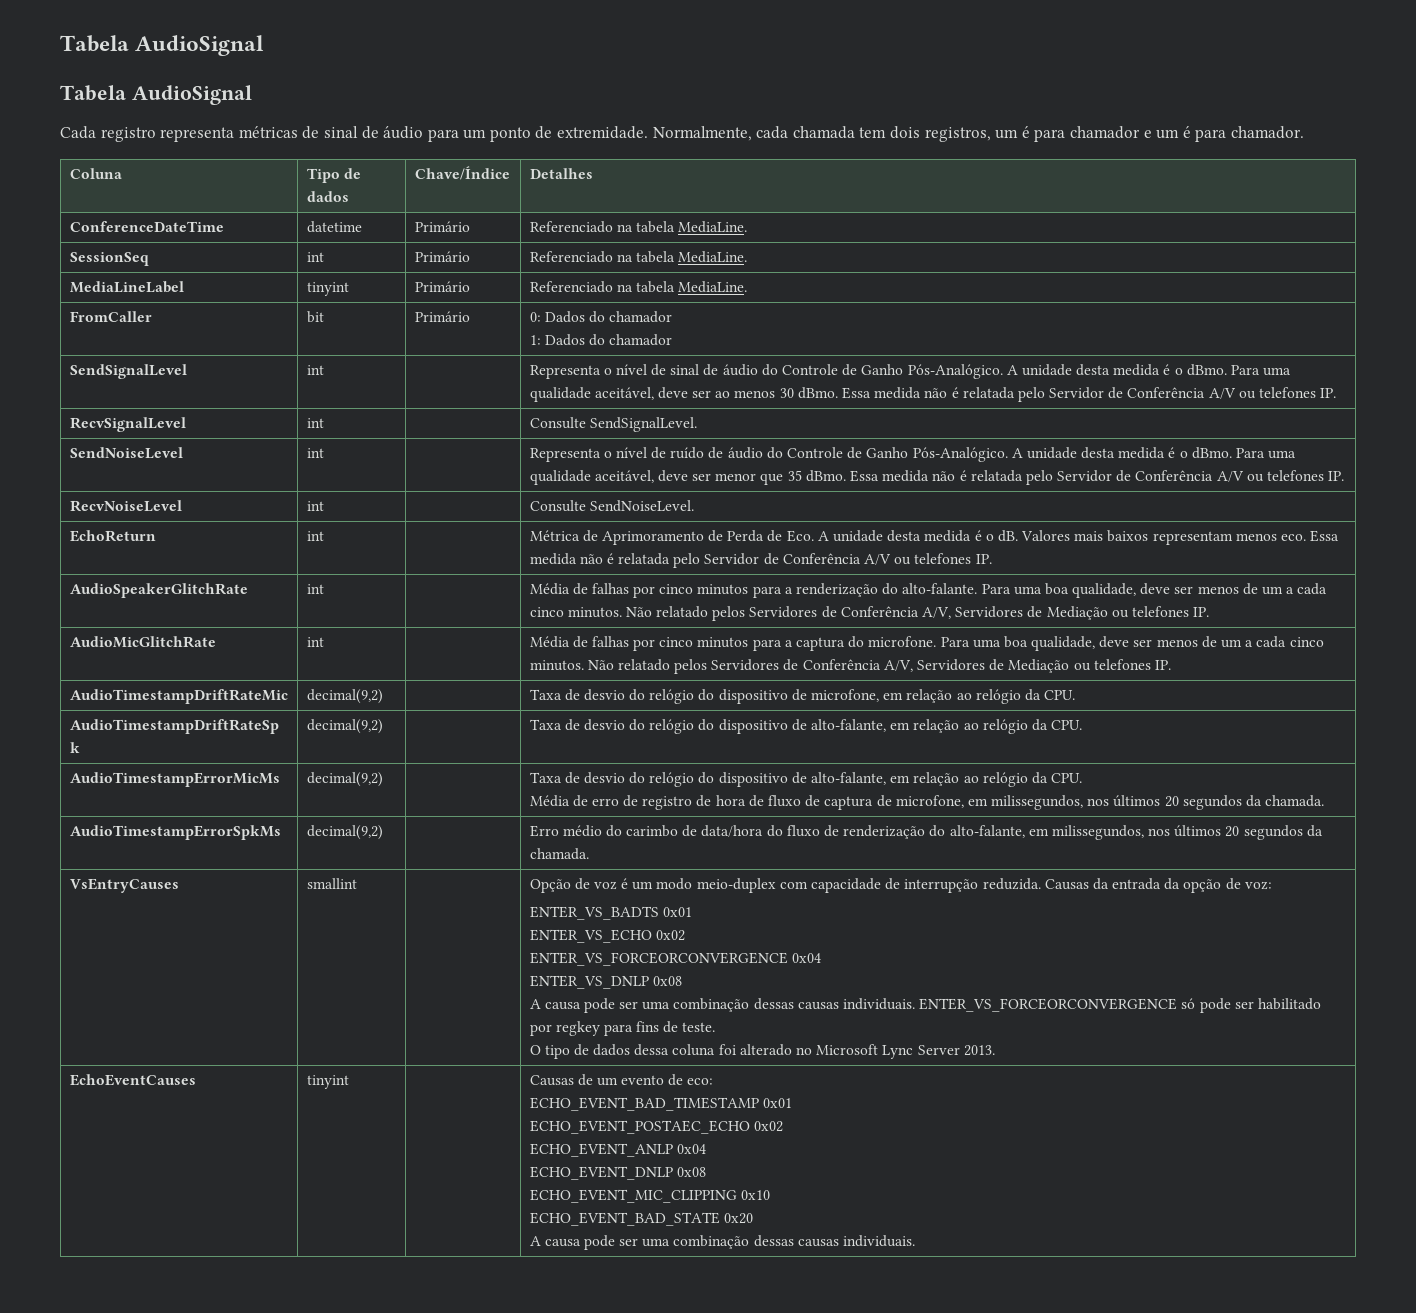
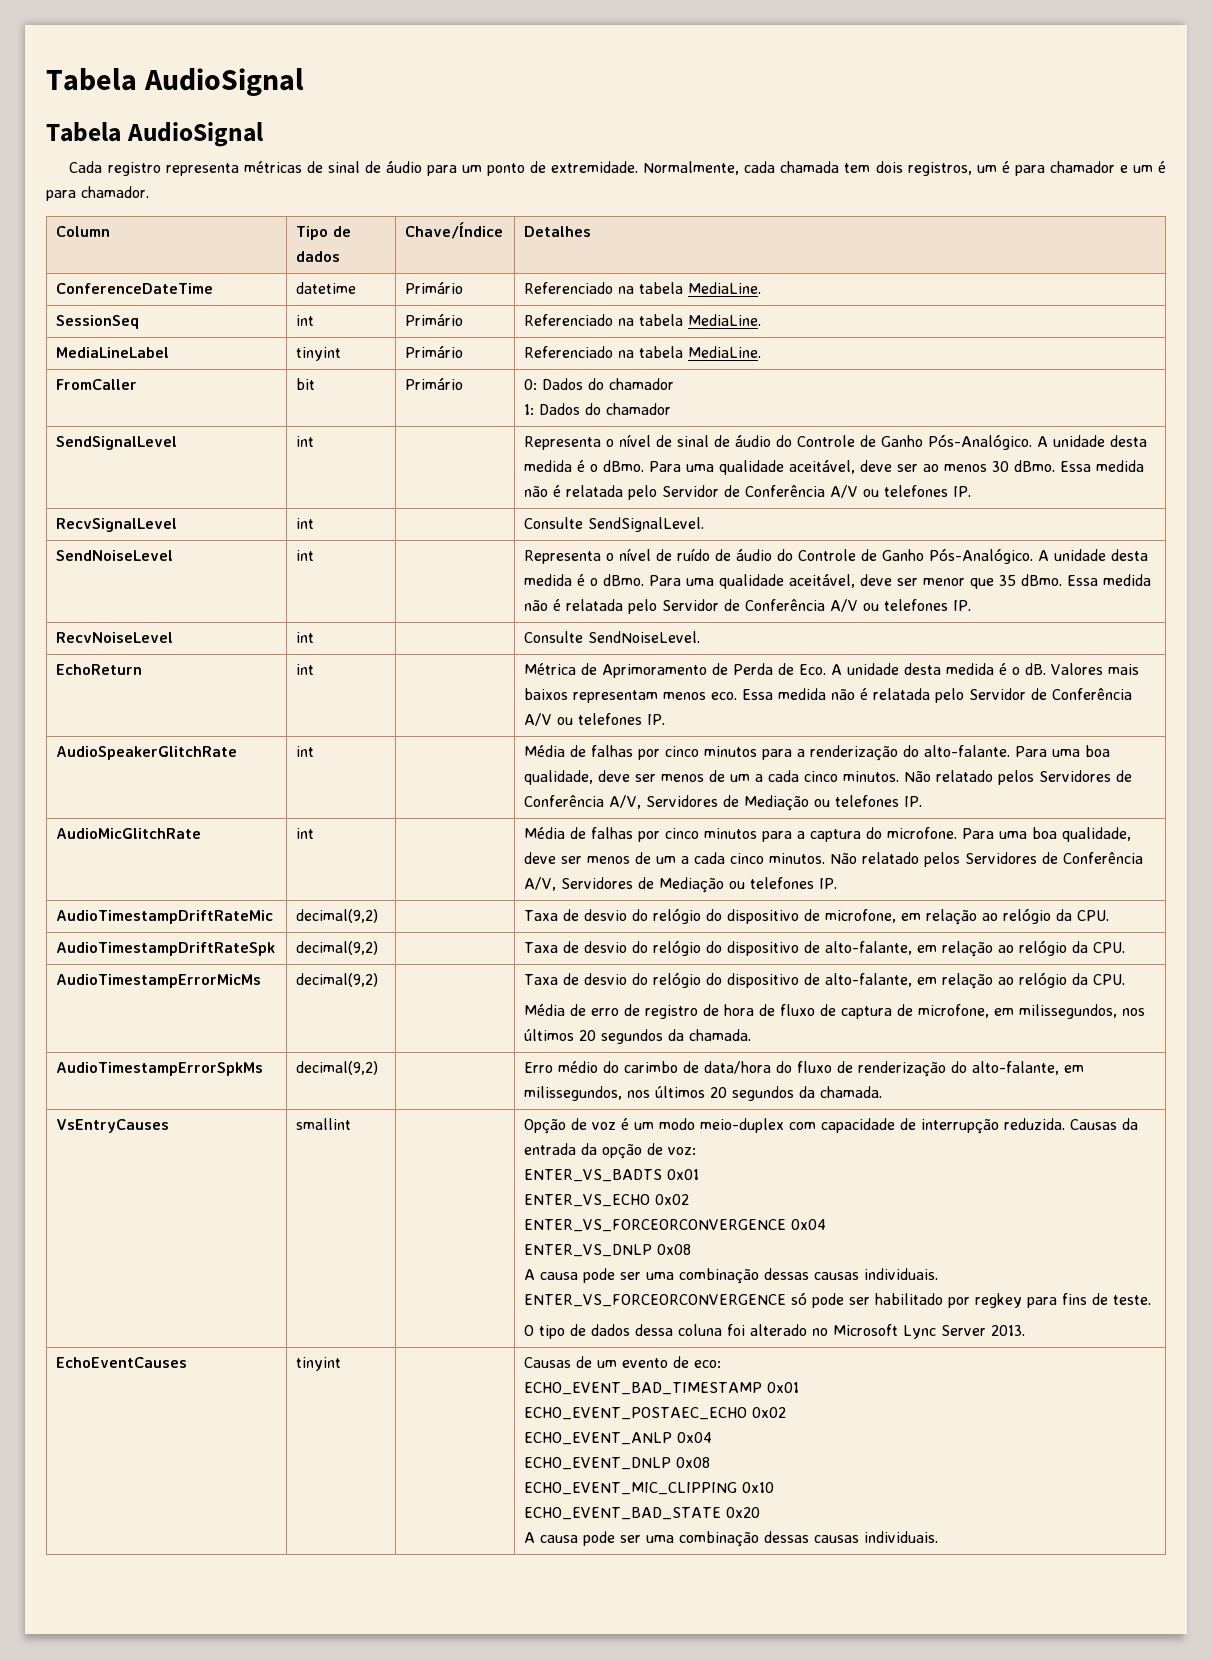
[69,168,122,179] Coluna -> [56,226,111,237] Column

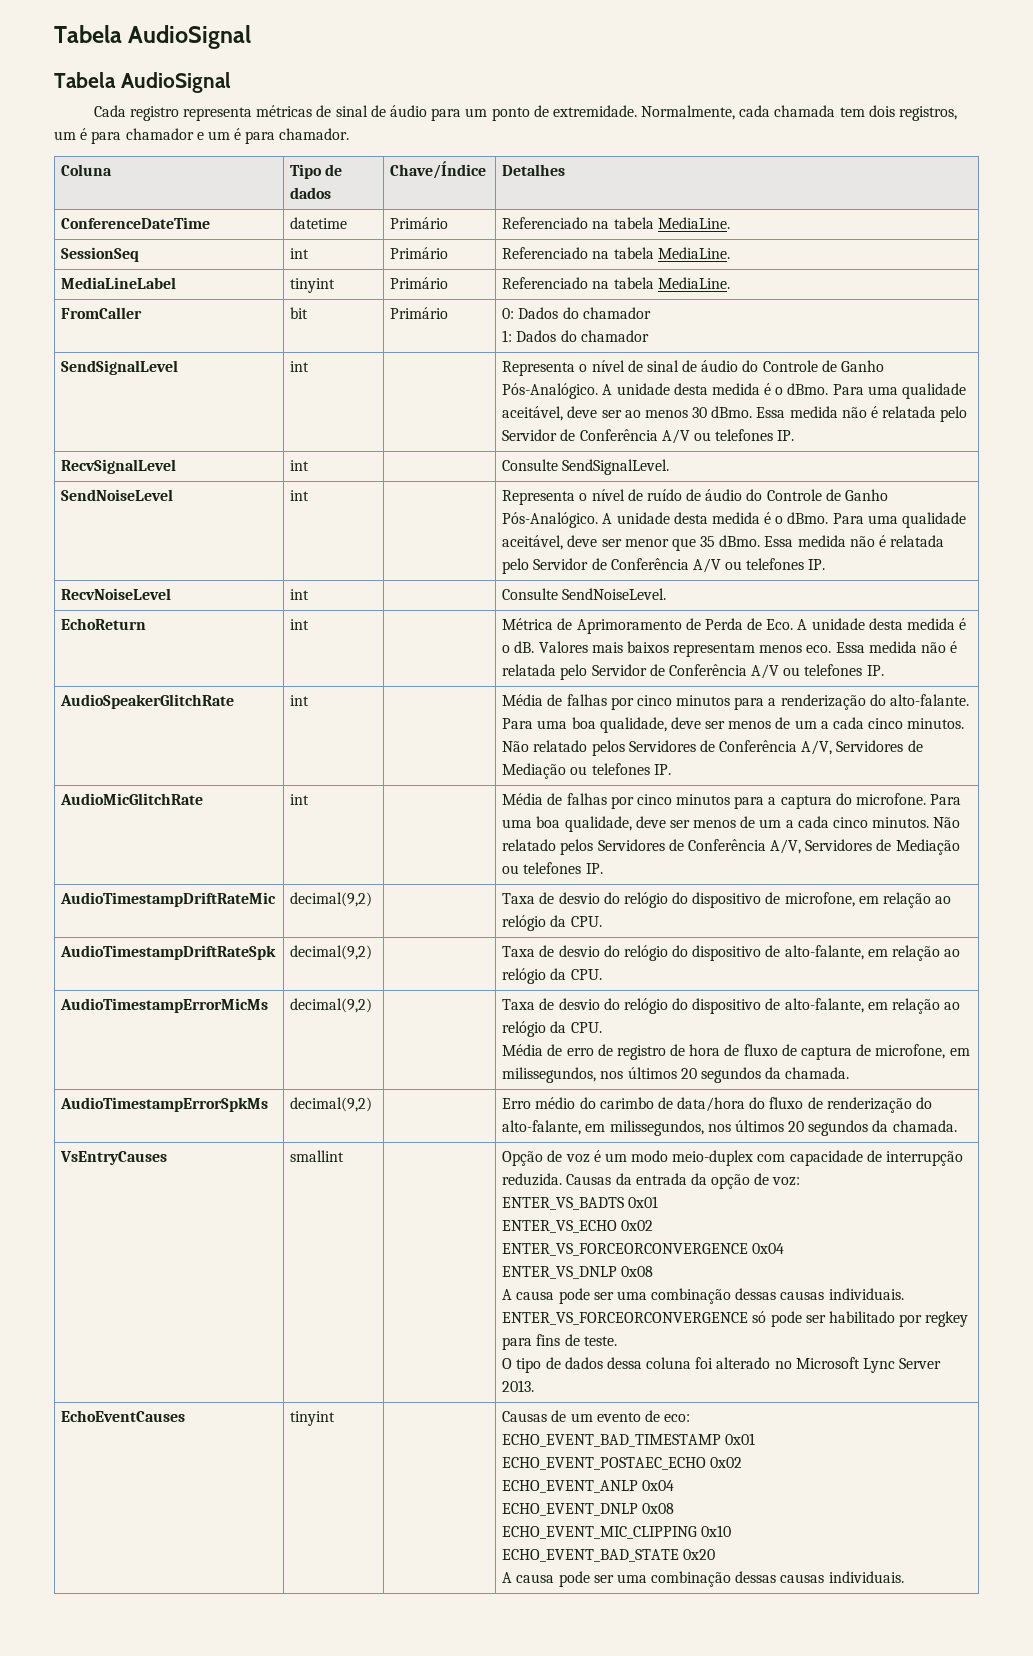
[56,226,111,237] Column -> [61,164,113,176] Coluna

